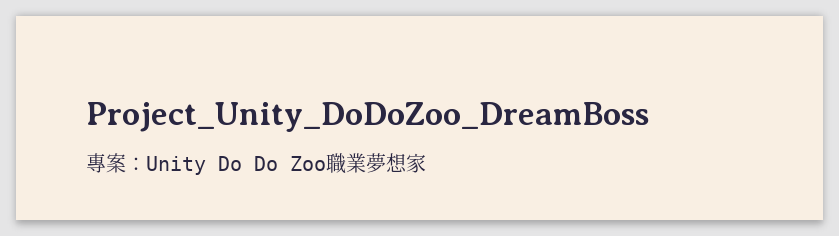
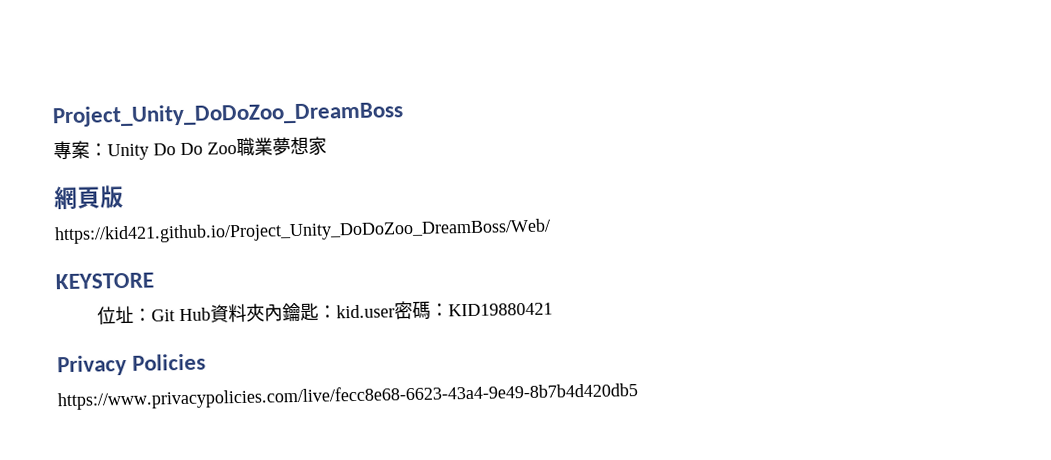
(426, 163) none -> [54,185,124,211] [54,218,551,245] [55,272,154,290] [97,300,554,325] [57,353,207,377] [57,382,638,411] // 網頁版 // https://kid421.github.io/Project_Unity_DoDoZoo_DreamBoss/Web/ // KEYSTORE // 位址：Git Hub資料夾內鑰匙：kid.user密碼：KID19880421 // Privacy Policies // https://www.privacypolicies.com/live/fecc8e68-6623-43a4-9e49-8b7b4d420db5

